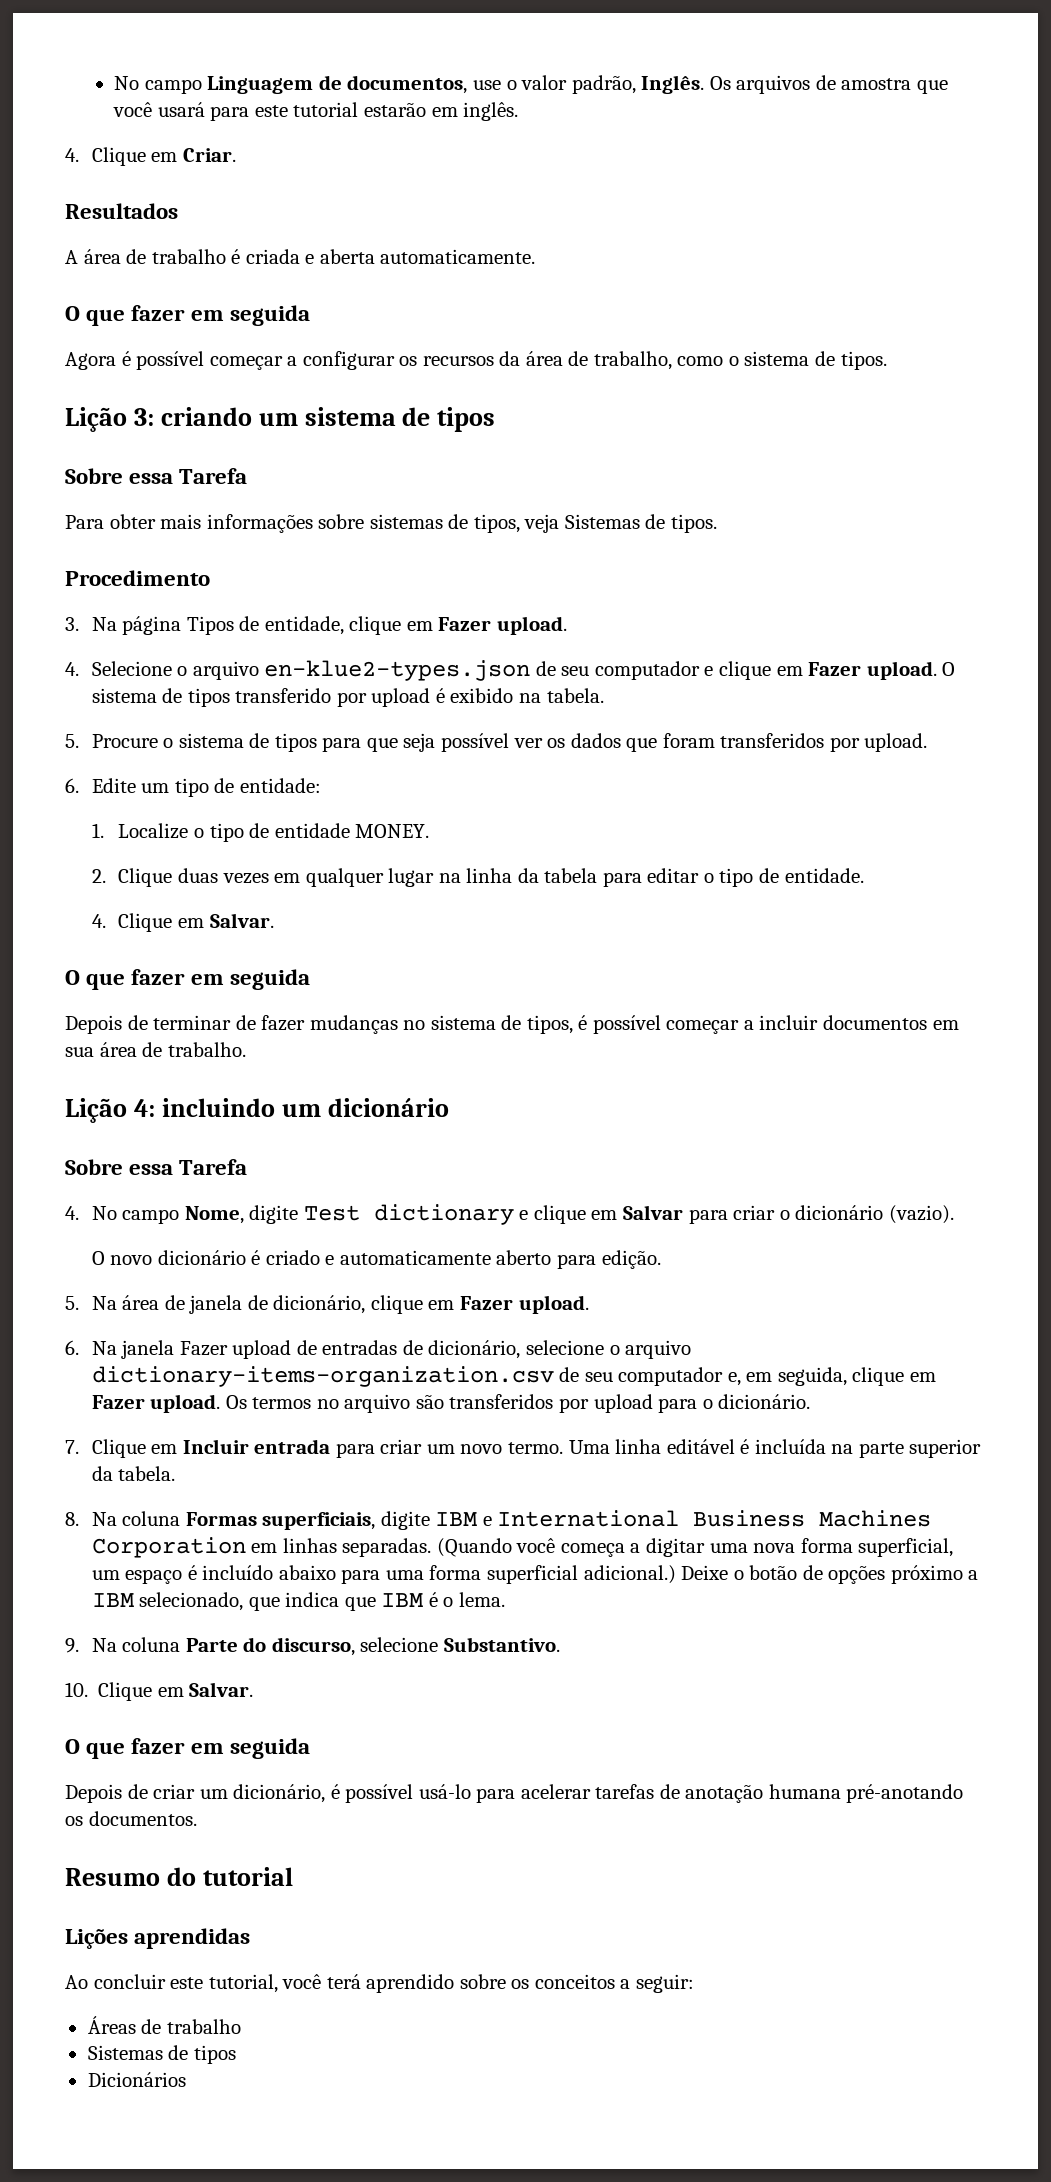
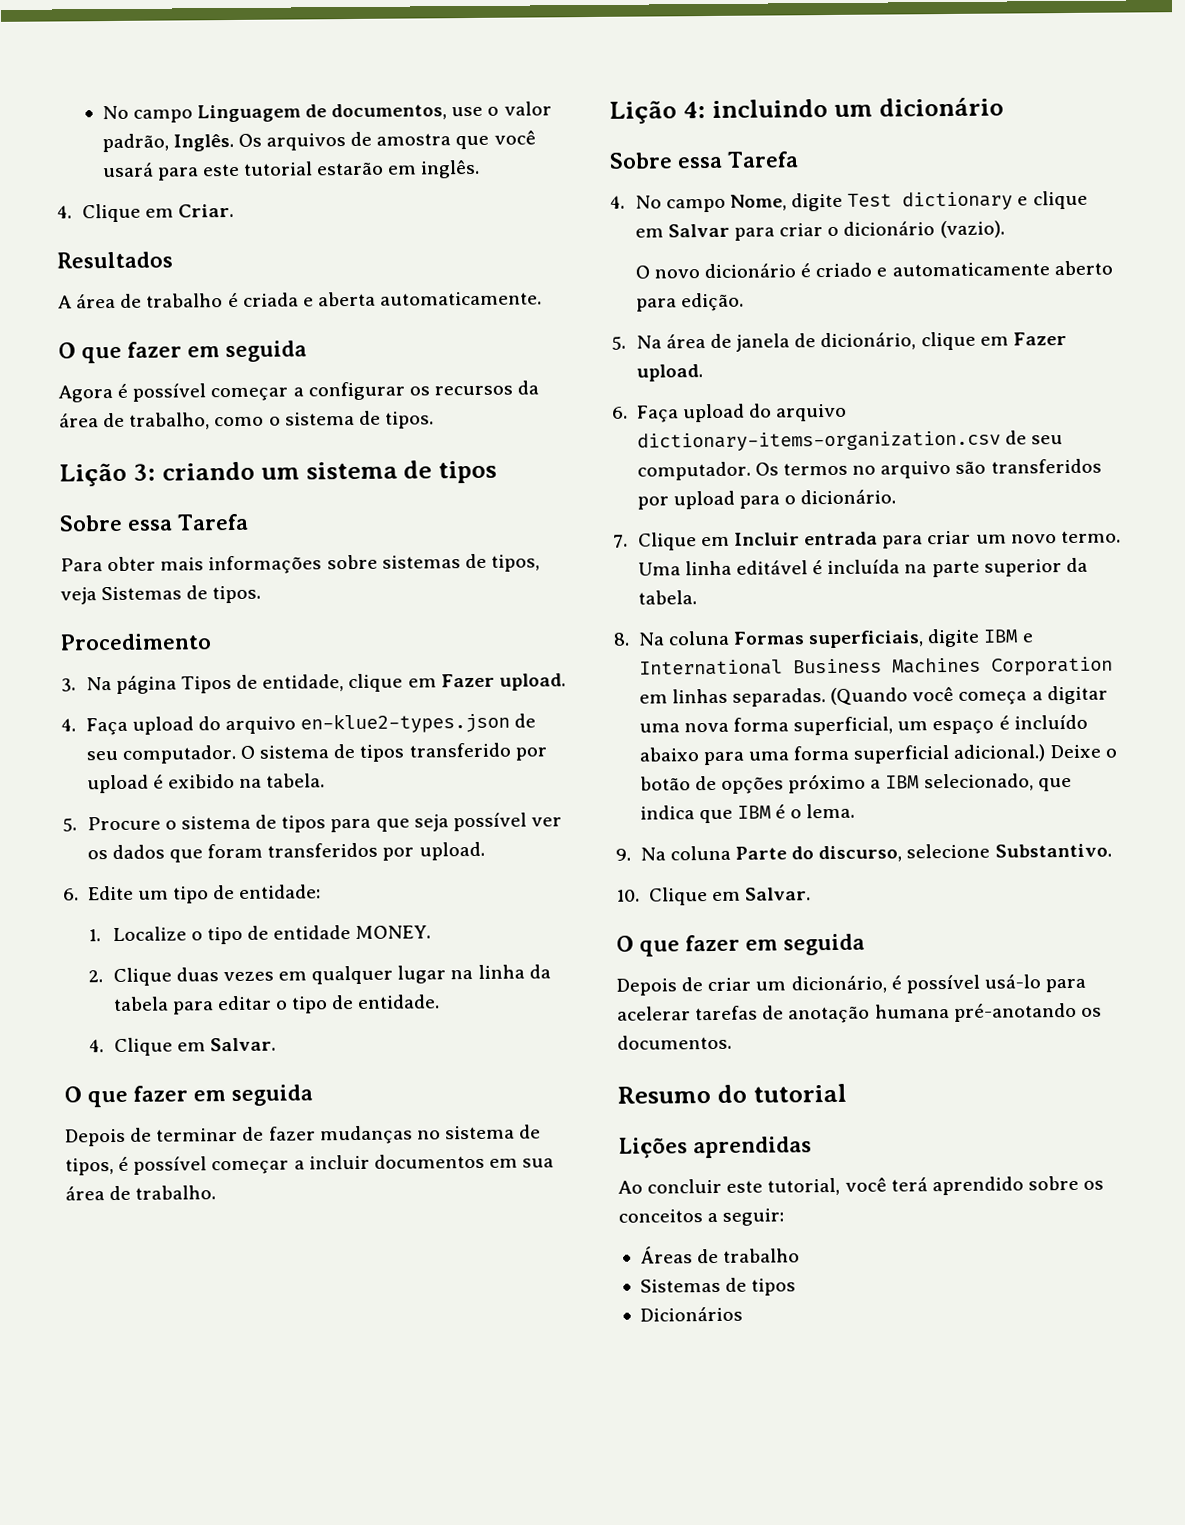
[91,661,188,676] Selecione o -> [85,716,222,736] Faça upload do
[594,661,937,680] computador e clique em Fazer upload. -> [121,744,236,764] computador.
[91,1340,692,1359] [91,1366,937,1387] [91,1394,221,1413] Na janela Fazer upload de entradas de dicionário, selecione o arquivo dictionary-items-organization.csv de seu computador e, em seguida, clique em Fazer upload. -> [636,403,848,423] [636,430,1064,452] [636,461,751,481] Faça upload do arquivo dictionary-items-organization.csv de seu computador.

